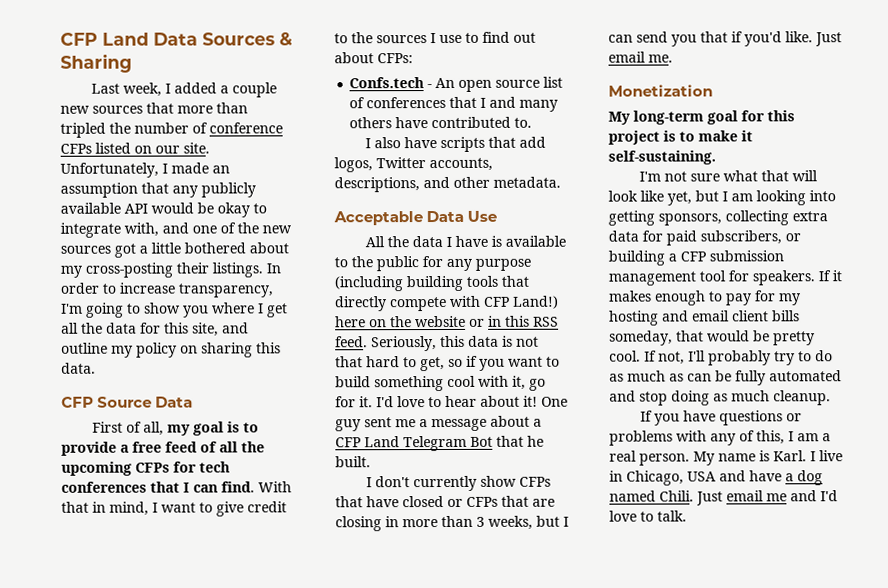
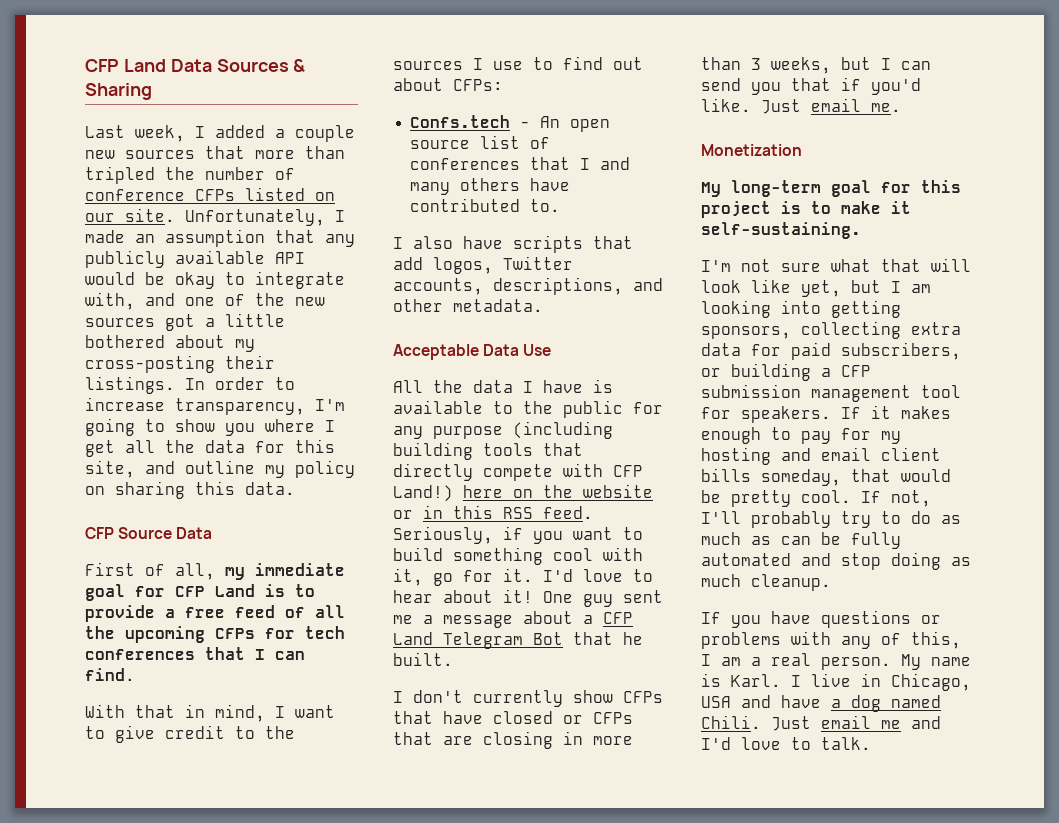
[193,421,225,436] goal -> [255,563,345,576] [85,584,255,601] immediate goal for CFP Land
(255, 487) none -> (135, 674) //
[440,335,539,348] [335,356,463,372] this data is not that hard to get, so -> (493, 535) none

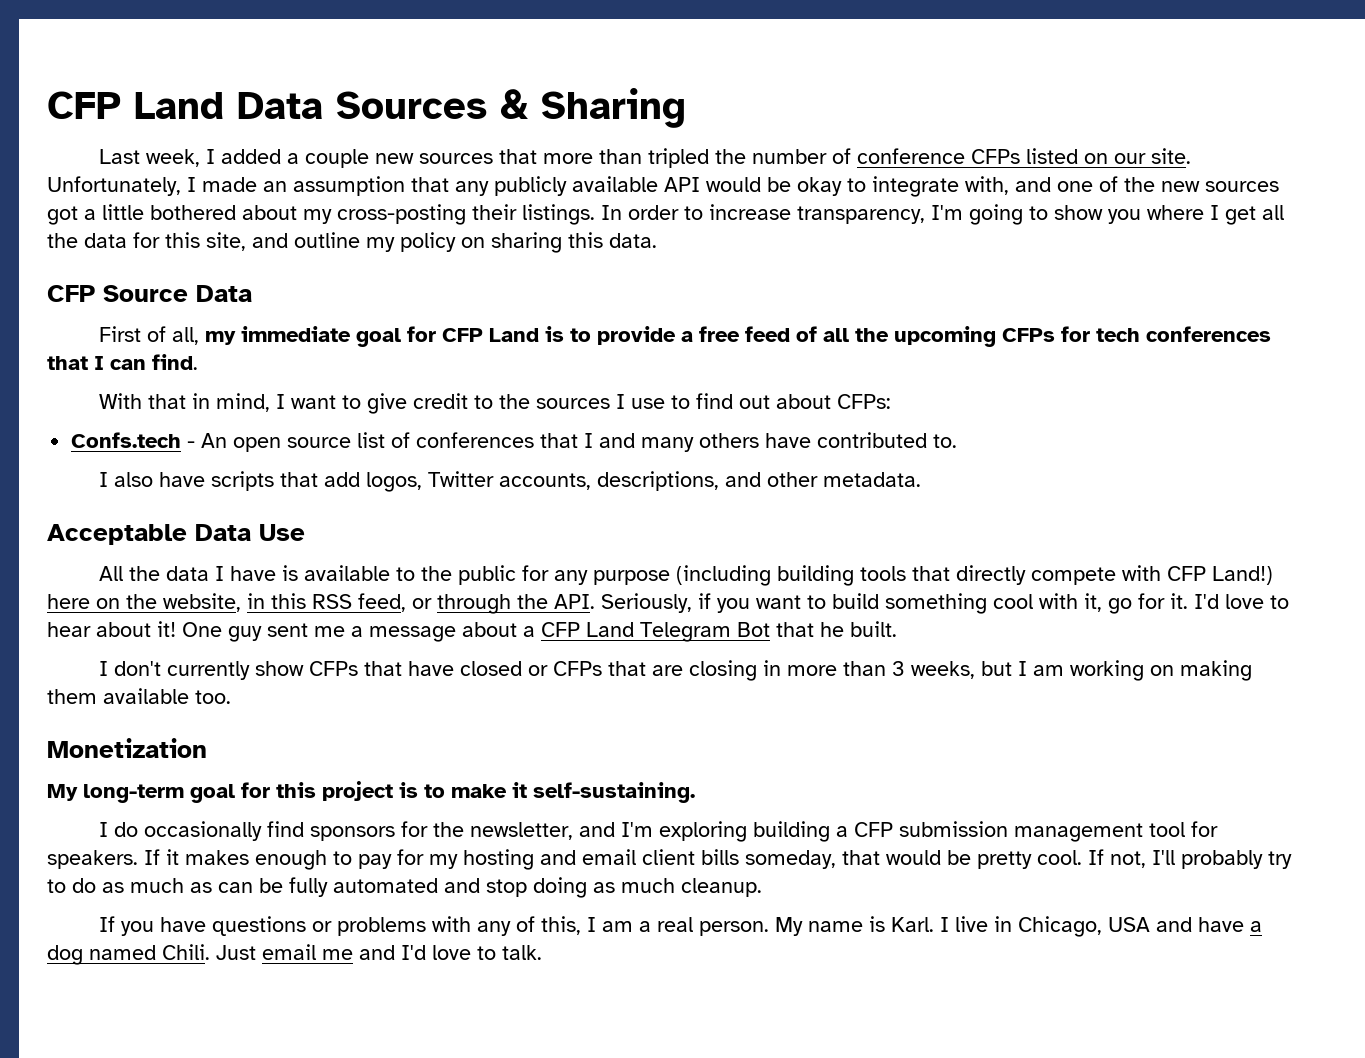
[583,484,653,498] [393,510,413,519] website or -> [163,593,241,612] website,
[543,506,593,519] feed. -> [358,593,595,614] feed, or through the API.
[901,61,931,70] [701,77,921,95] [701,98,901,114] can send you that if you'd like. Just email me. -> [1032,660,1252,681] [47,688,231,704] am working on making them available too.
[701,258,971,272] [701,279,931,297] [701,300,901,318] [701,321,961,339] [701,342,961,360] [701,368,721,377] I'm not sure what that will look like yet, but I am looking into getting sponsors, collecting extra data for paid subscribers, or -> [98,821,747,842] I do occasionally find sponsors for the newsletter, and I'm exploring

